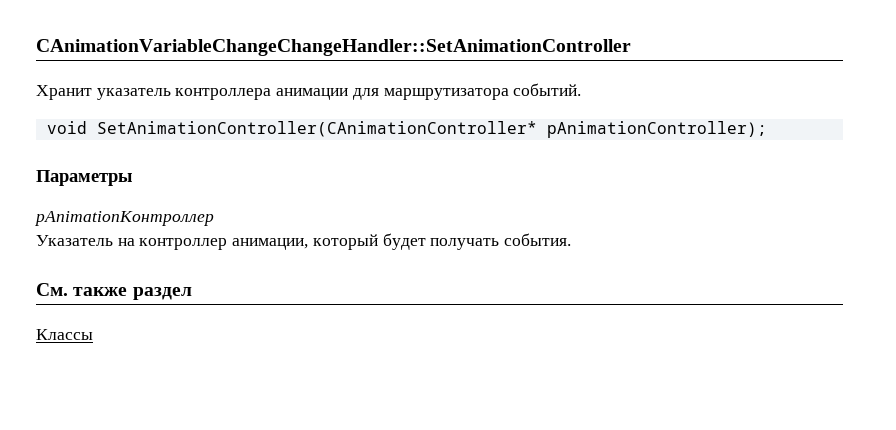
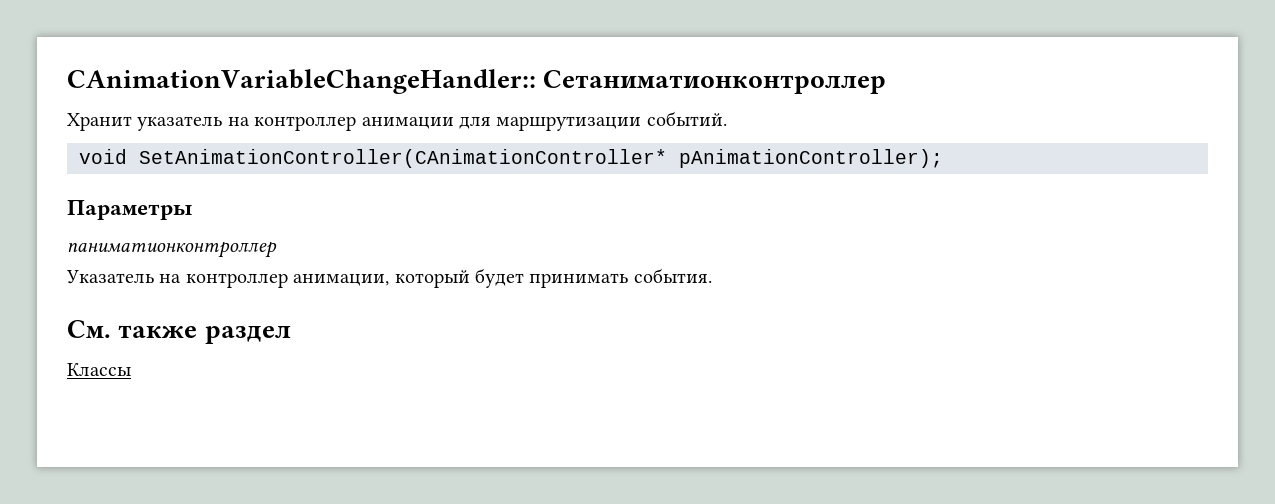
[36,39,631,56] CAnimationVariableChangeChangeHandler::SetAnimationController -> [67,69,887,94] CAnimationVariableChangeHandler:: Сетаниматионконтроллер
[175,88,272,100] контроллера -> [227,116,357,131] на контроллер
[383,88,509,100] маршрутизатора -> [496,116,642,131] маршрутизации
[34,211,214,226] pAnimationКонтроллер -> [67,241,277,258] паниматионконтроллер
[430,238,500,250] получать -> [529,273,629,288] принимать

